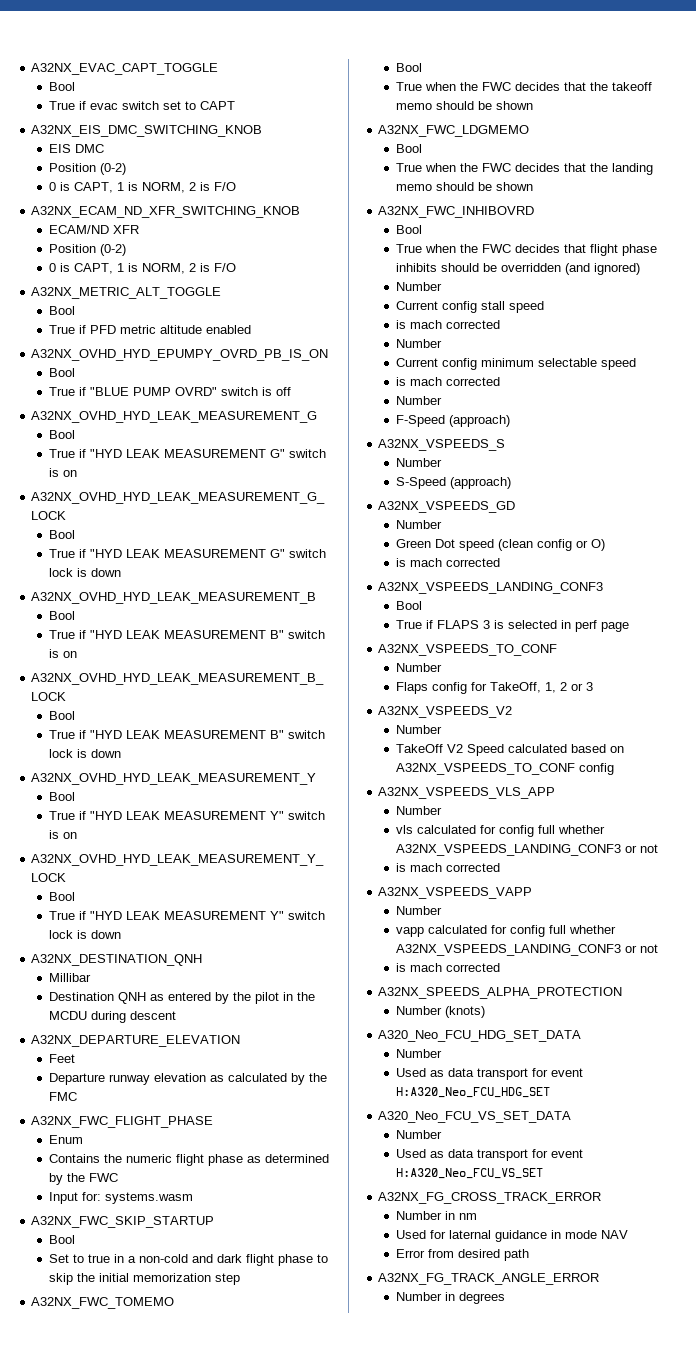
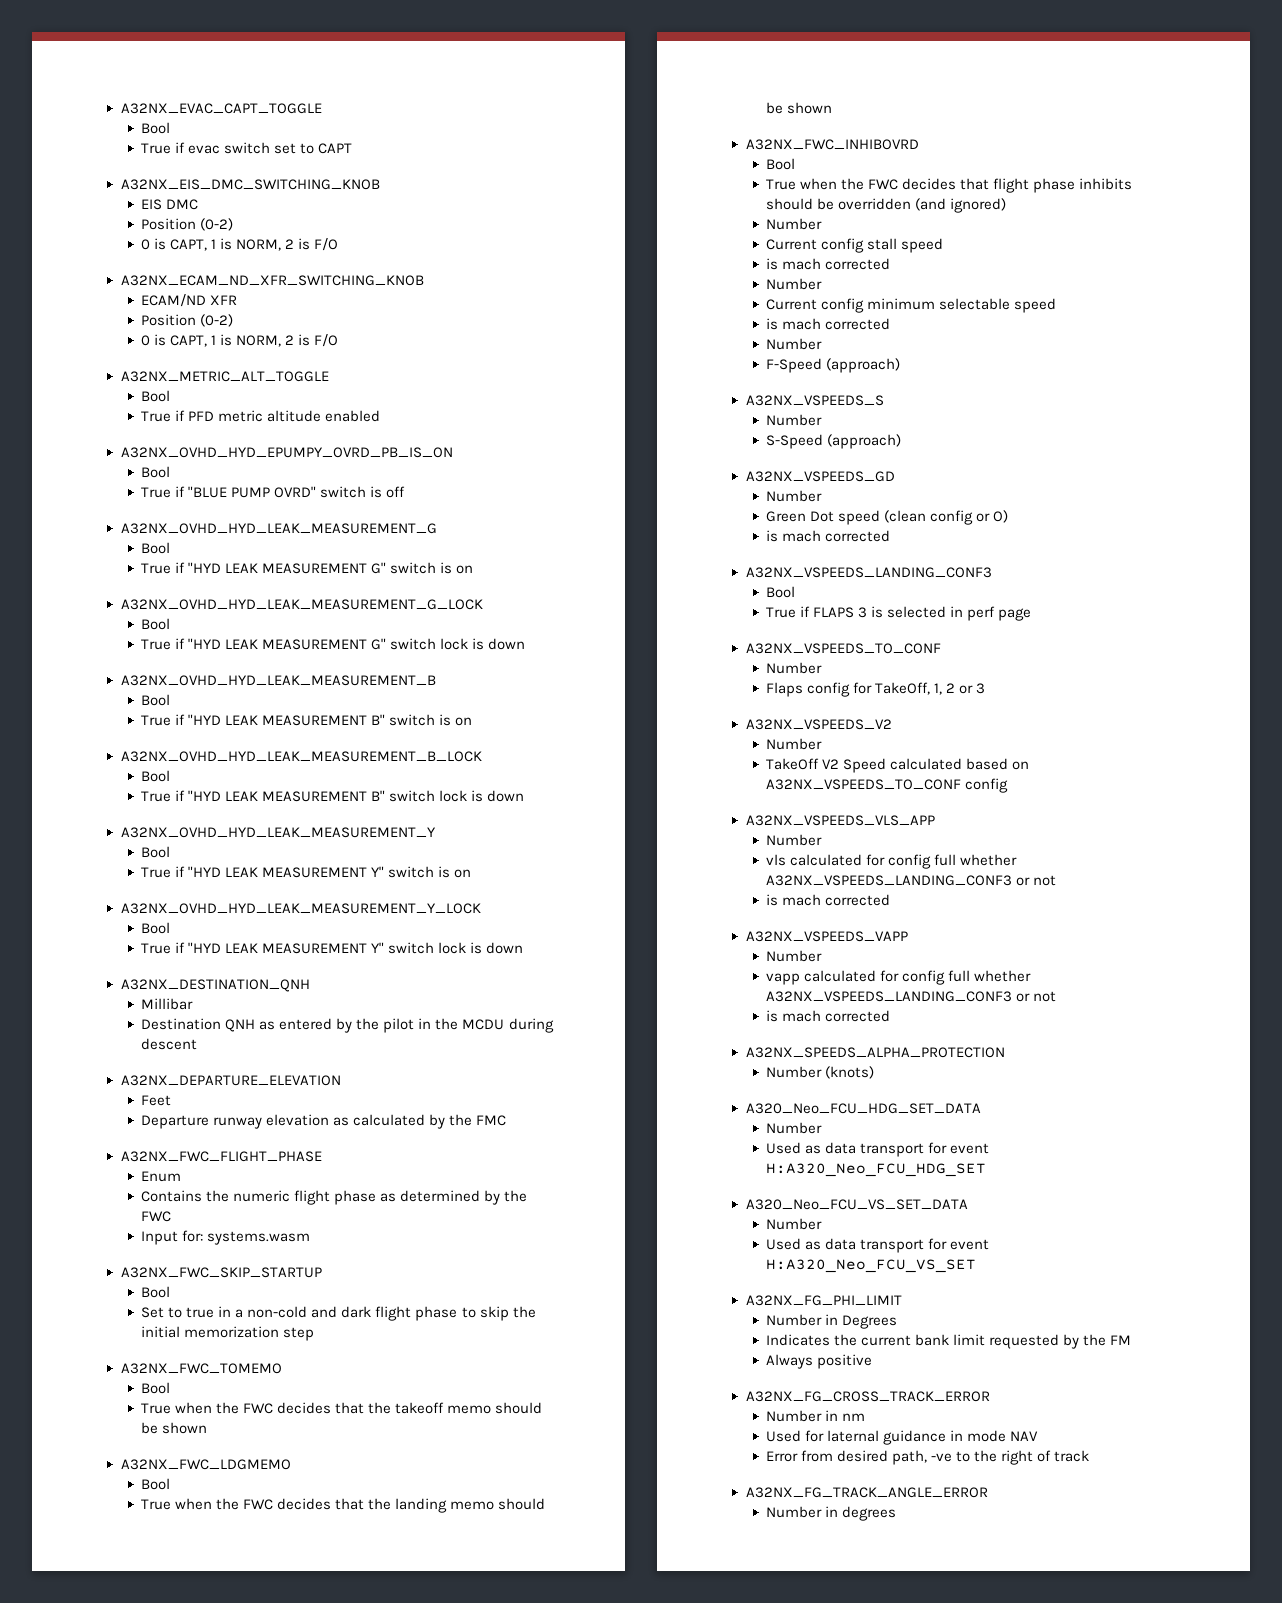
(543, 1173) none -> [745,1295,902,1306] [766,1314,898,1329] [766,1334,1132,1349] [766,1354,873,1369] // A32NX_FG_PHI_LIMIT // Number in Degrees // Indicates the current bank limit requested by the FM // Always positive
[503,1249,529,1261] path -> [892,1450,1090,1465] path, -ve to the right of track

